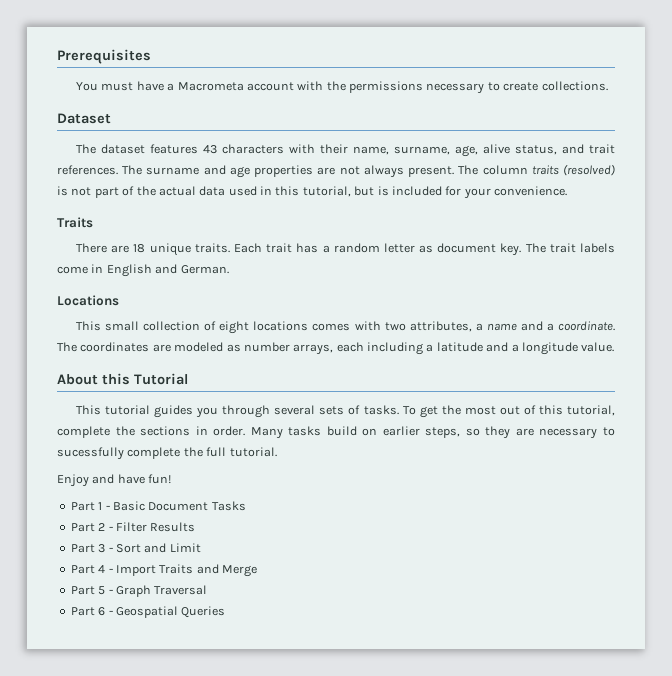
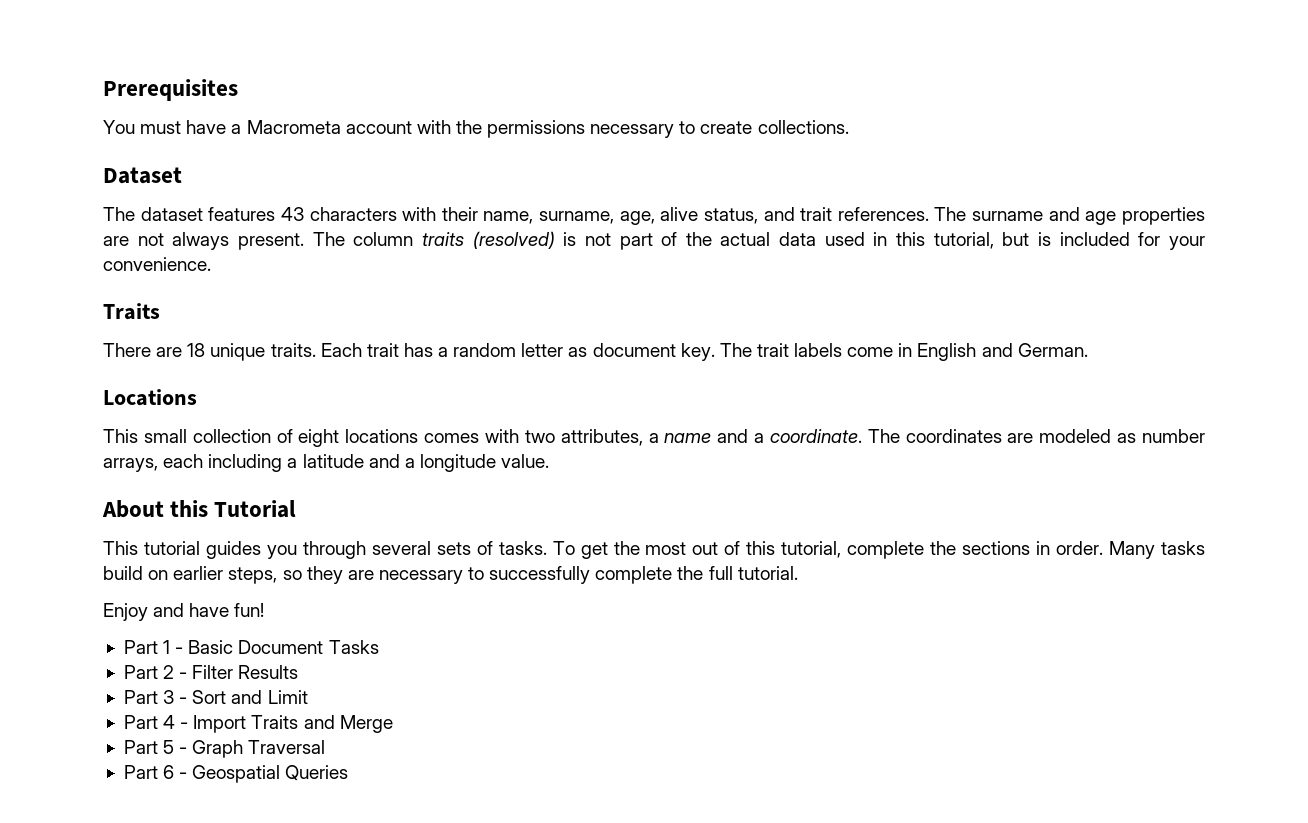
[57,447,124,460] sucessfully -> [489,566,591,584] successfully

